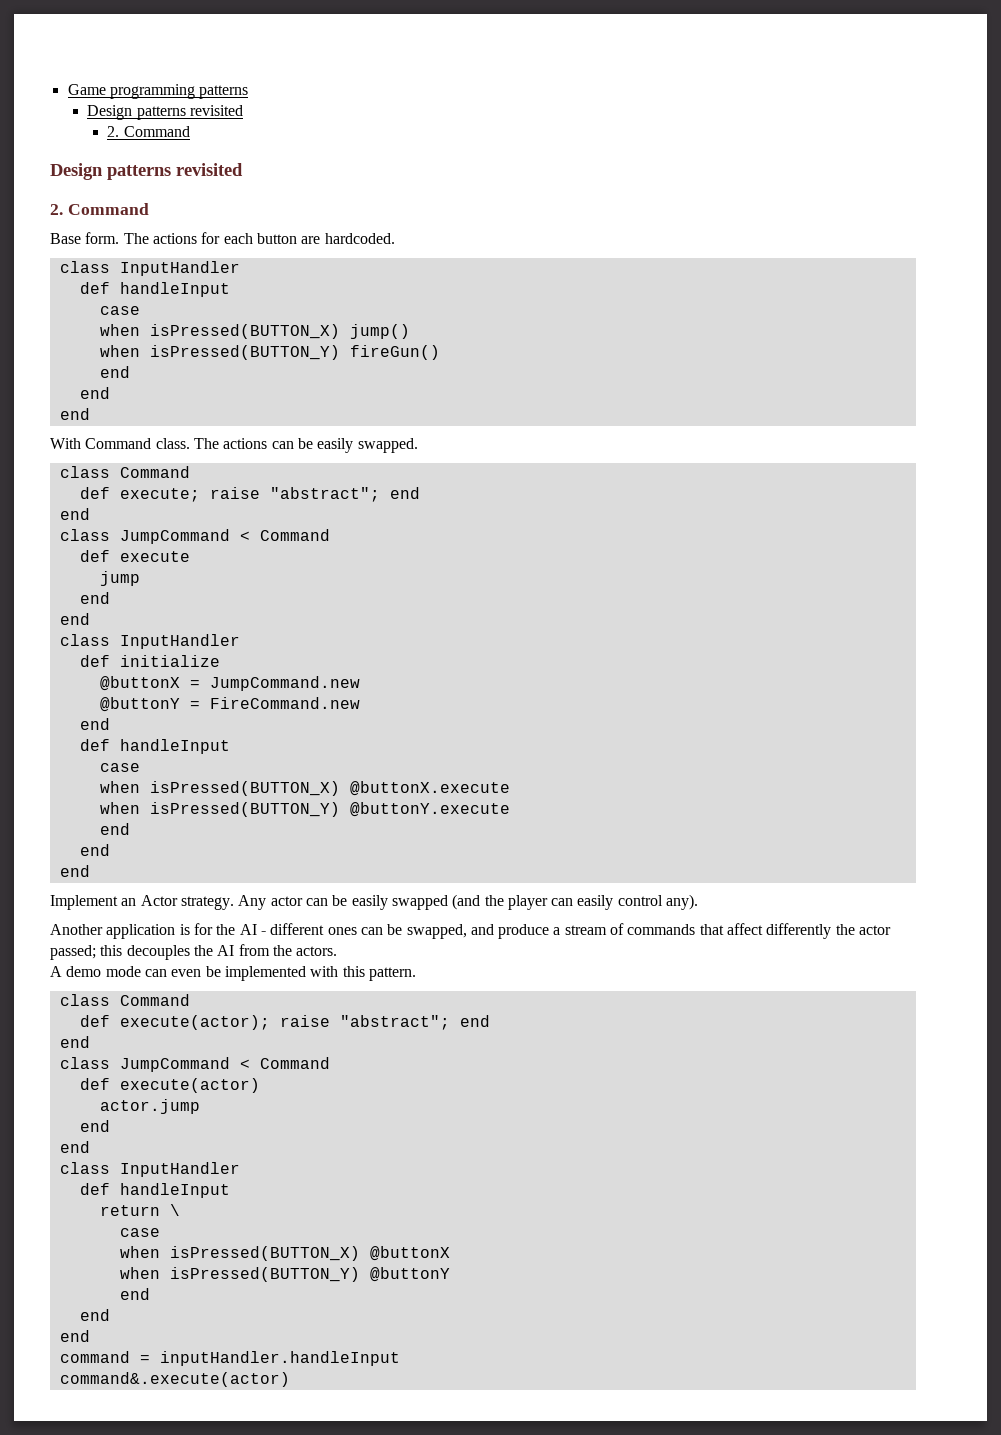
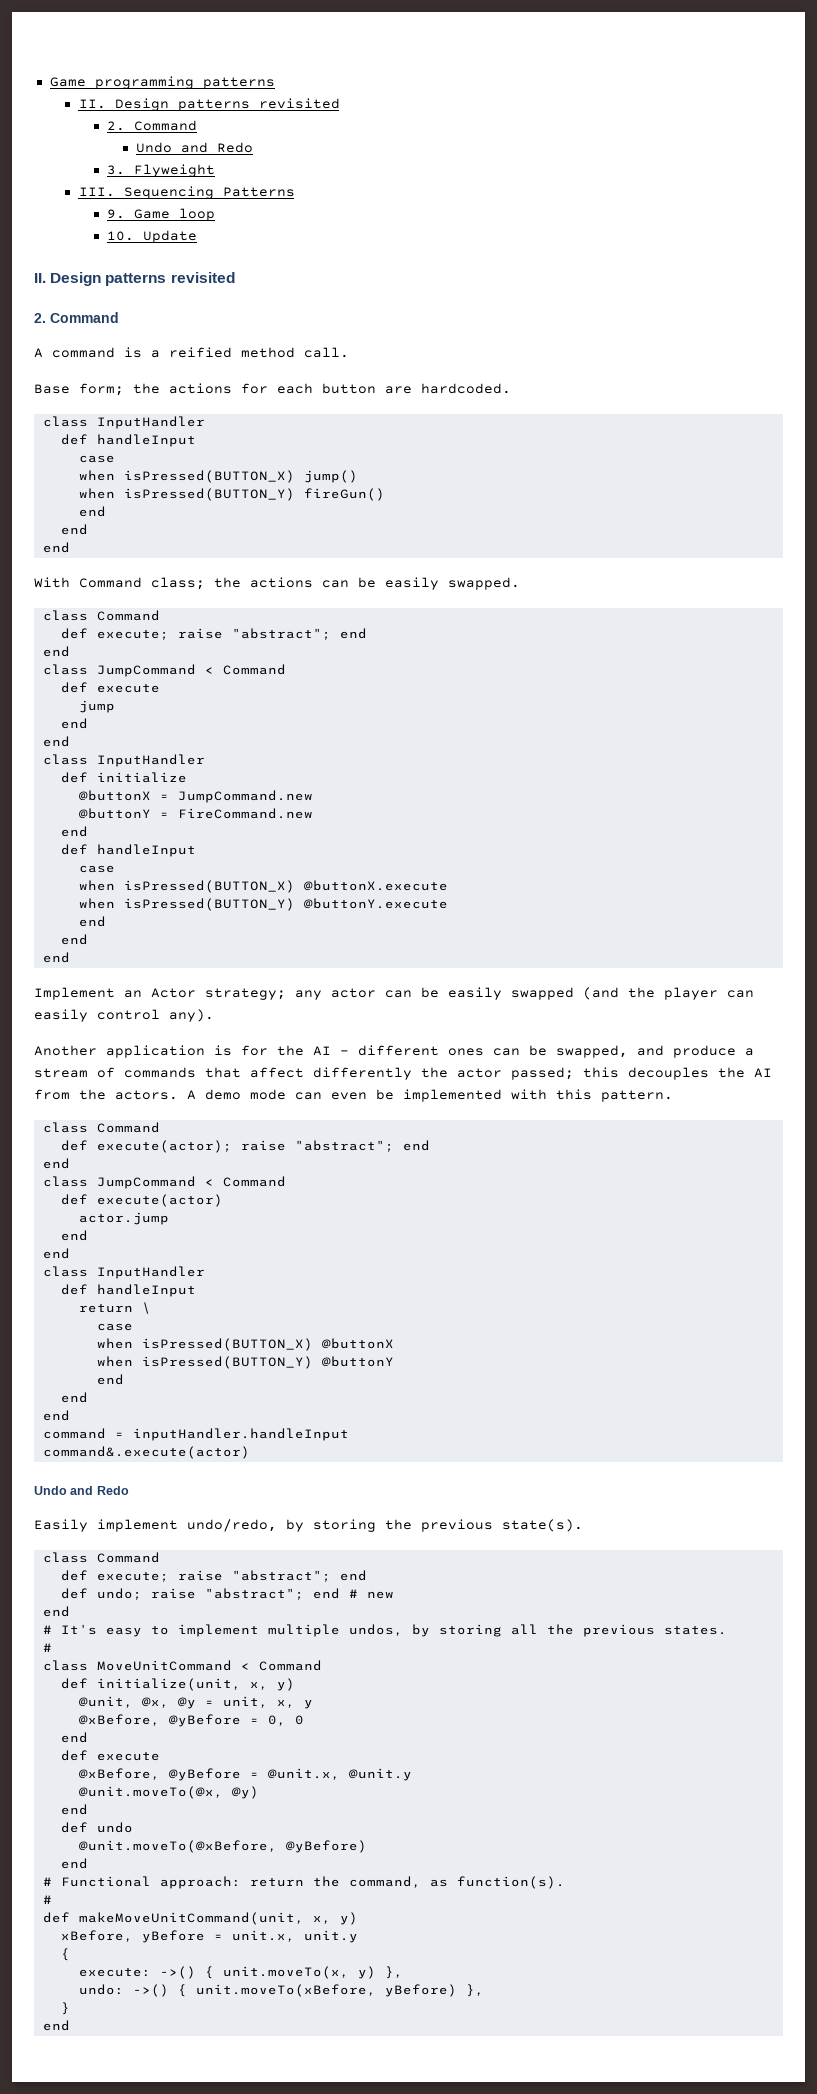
[87,105,244,120] [107,126,190,137] [50,163,243,180] [50,203,149,215] Design patterns revisited // 2. Command // Design patterns revisited // 2. Command -> [78,98,340,111] [107,120,198,131] [135,142,253,153] [107,164,216,177] [78,186,295,199] [107,208,216,221] [107,230,198,243] [34,272,235,286] [34,312,119,323] [34,347,349,358] II. Design patterns revisited // 2. Command // Undo and Redo // 3. Flyweight // III. Sequencing Patterns // 9. Game loop // 10. Update // II. Design patterns revisited // 2. Command // A command is a reified method call.
[85,232,149,244] form. The -> [79,383,160,396] form; the
[155,438,219,449] class. The -> [151,577,241,590] class; the
[180,895,267,910] strategy. Any -> [205,988,322,1000] strategy; any
(338, 951) // -> (178, 1095) none
(290, 1379) none -> [34,1486,129,1495] [34,1519,583,1532] [42,1552,160,1563] [60,1570,367,1582] [60,1588,394,1600] [42,1606,70,1617] [42,1624,727,1637] [42,1643,52,1652] [42,1660,322,1671] [60,1678,295,1691] [78,1696,313,1709] [78,1714,304,1727] [60,1732,88,1743] [60,1750,160,1761] [78,1768,412,1781] [78,1786,259,1799] [60,1804,88,1815] [60,1822,133,1833] [78,1840,367,1853] [60,1858,88,1869] [42,1876,565,1889] [42,1895,52,1904] [42,1912,358,1925] [60,1930,358,1943] [60,1948,70,1961] [78,1966,403,1979] [78,1984,484,1997] [60,2002,70,2015] [42,2020,70,2031] // Undo and Redo // Easily implement undo/redo, by storing the previous state(s). // class Command // def execute; raise "abstract"; end // def undo; raise "abstract"; end # new // end // # It's easy to implement multiple undos, by storing all the previous states. // # // class MoveUnitCommand < Command // def initialize(unit, x, y) // @unit, @x, @y = unit, x, y // @xBefore, @yBefore = 0, 0 // end // def execute // @xBefore, @yBefore = @unit.x, @unit.y // @unit.moveTo(@x, @y) // end // def undo // @unit.moveTo(@xBefore, @yBefore) // end // # Functional approach: return the command, as function(s). // # // def makeMoveUnitCommand(unit, x, y) // xBefore, yBefore = unit.x, unit.y // { // execute: ->() { unit.moveTo(x, y) }, // undo: ->() { unit.moveTo(xBefore, yBefore) }, // } // end

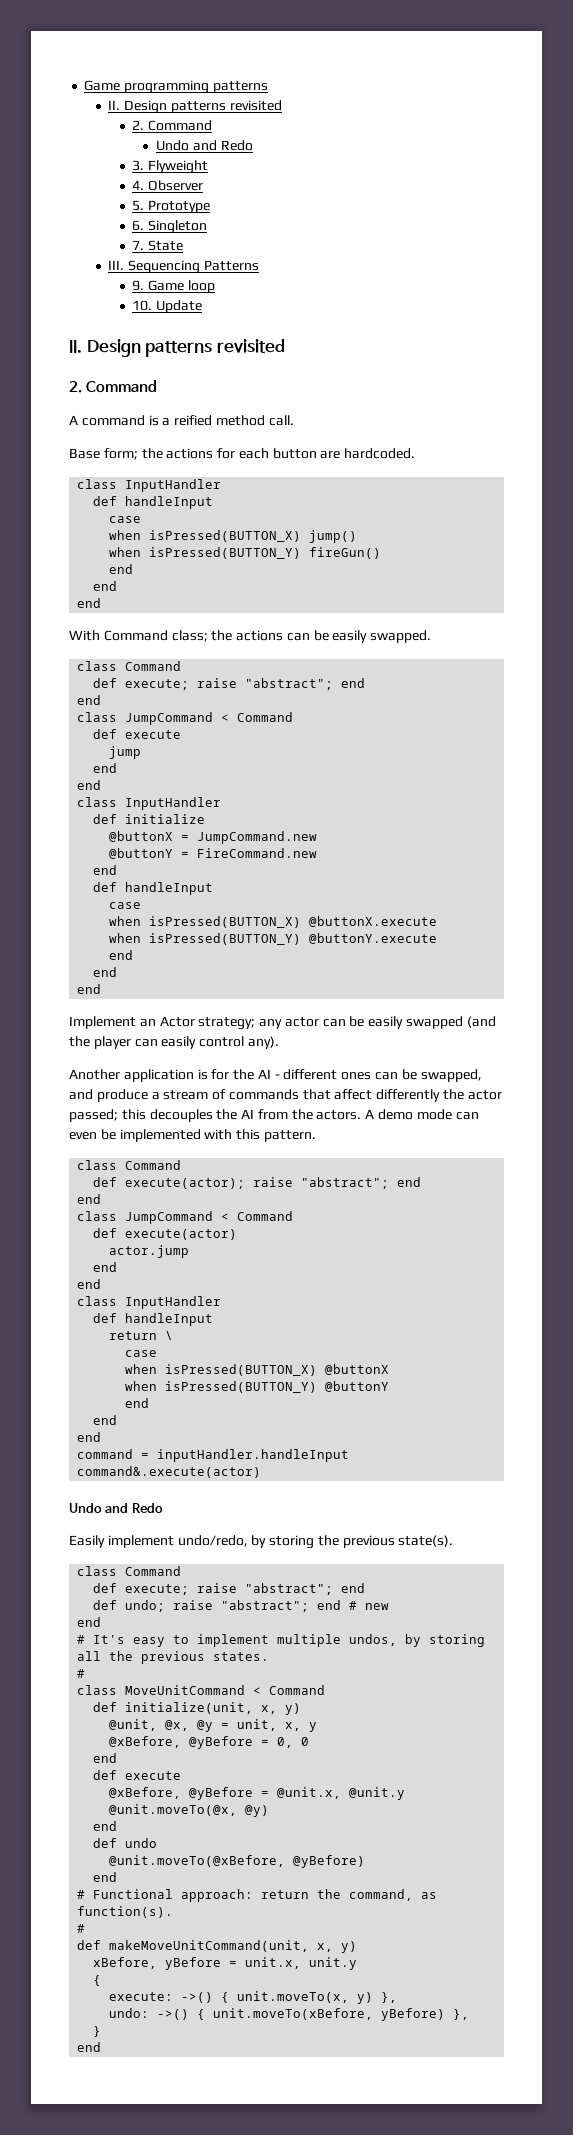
(216, 170) none -> [132,180,203,191] [132,200,210,213] [132,220,207,234] [132,240,183,251] // 4. Observer // 5. Prototype // 6. Singleton // 7. State

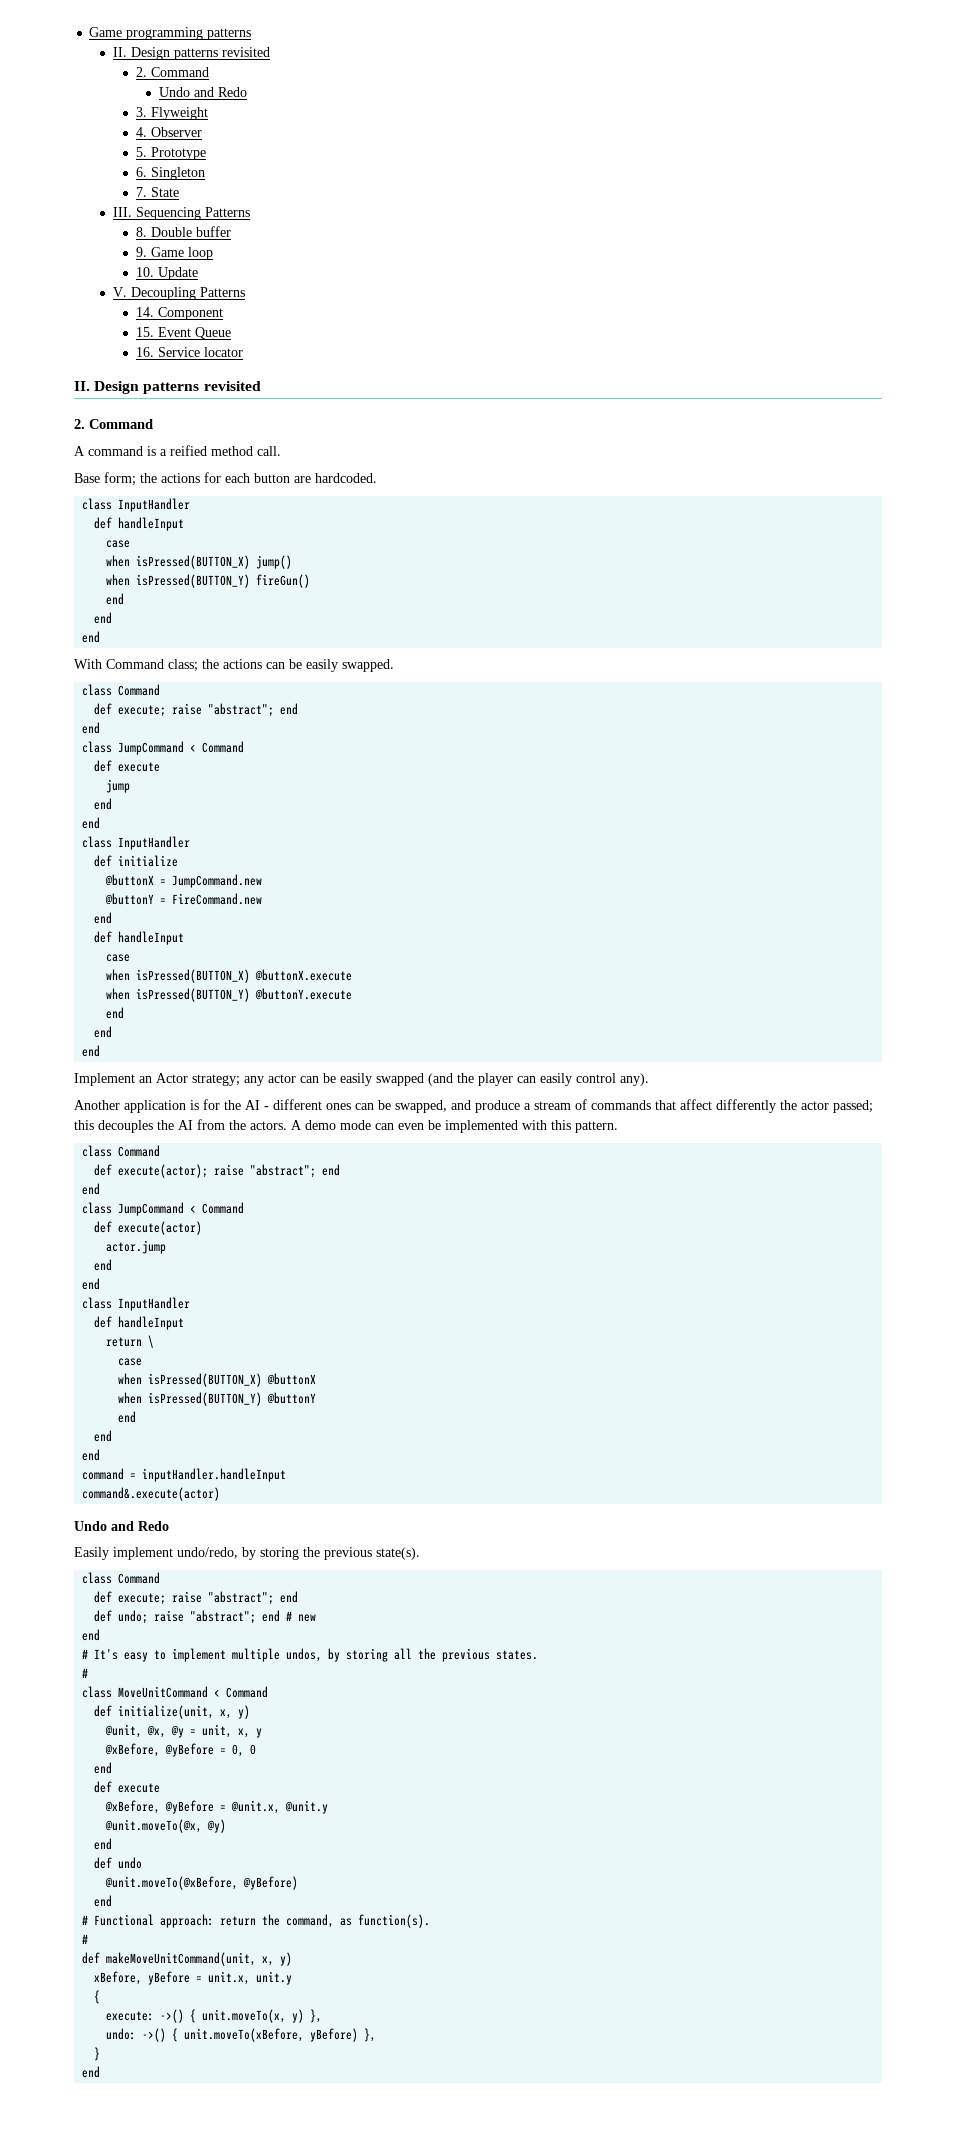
(259, 265) none -> [135,226,231,237] // 8. Double buffer
(202, 306) none -> [112,287,245,300] [135,307,223,320] [135,327,231,339] [135,347,243,357] // V. Decoupling Patterns // 14. Component // 15. Event Queue // 16. Service locator

